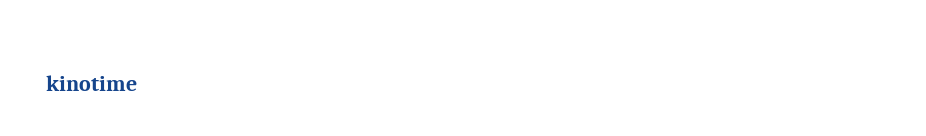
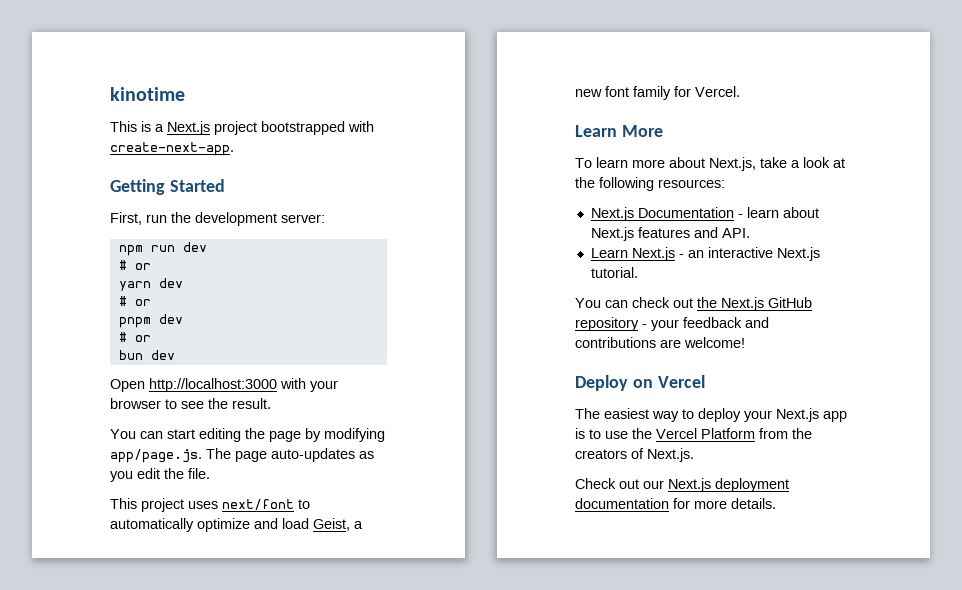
(137, 83) none -> [110,121,374,135] [110,142,234,156] [110,179,225,195] [110,212,325,226] [118,242,207,256] [118,260,151,270] [118,278,183,291] [118,296,151,306] [118,314,183,328] [118,332,151,342] [118,350,175,360] [110,378,338,392] [110,398,271,409] [110,428,385,442] [110,448,374,463] [110,468,210,482] [110,498,310,512] [110,518,363,532] [575,86,740,100] [575,125,663,137] [575,157,845,171] [575,177,725,191] [590,207,819,221] [590,227,750,241] [590,247,820,261] [590,267,638,278] [575,297,812,311] [575,317,769,331] [575,337,745,348] [575,375,705,391] [575,408,847,422] [575,428,812,439] [575,448,694,462] [575,478,789,492] [575,498,776,509] // This is a Next.js project bootstrapped with create-next-app. // Getting Started // First, run the development server: // npm run dev // # or // yarn dev // # or // pnpm dev // # or // bun dev // Open http://localhost:3000 with your browser to see the result. // You can start editing the page by modifying app/page.js. The page auto-updates as you edit the file. // This project uses next/font to automatically optimize and load Geist, a new font family for Vercel. // Learn More // To learn more about Next.js, take a look at the following resources: // Next.js Documentation - learn about Next.js features and API. // Learn Next.js - an interactive Next.js tutorial. // You can check out the Next.js GitHub repository - your feedback and contributions are welcome! // Deploy on Vercel // The easiest way to deploy your Next.js app is to use the Vercel Platform from the creators of Next.js. // Check out our Next.js deployment documentation for more details.

